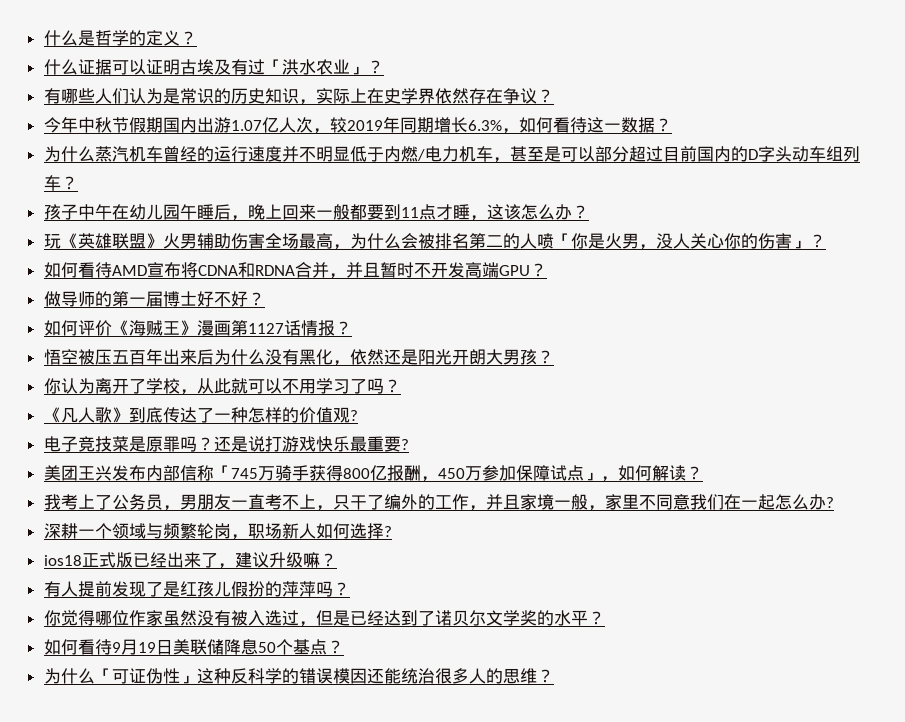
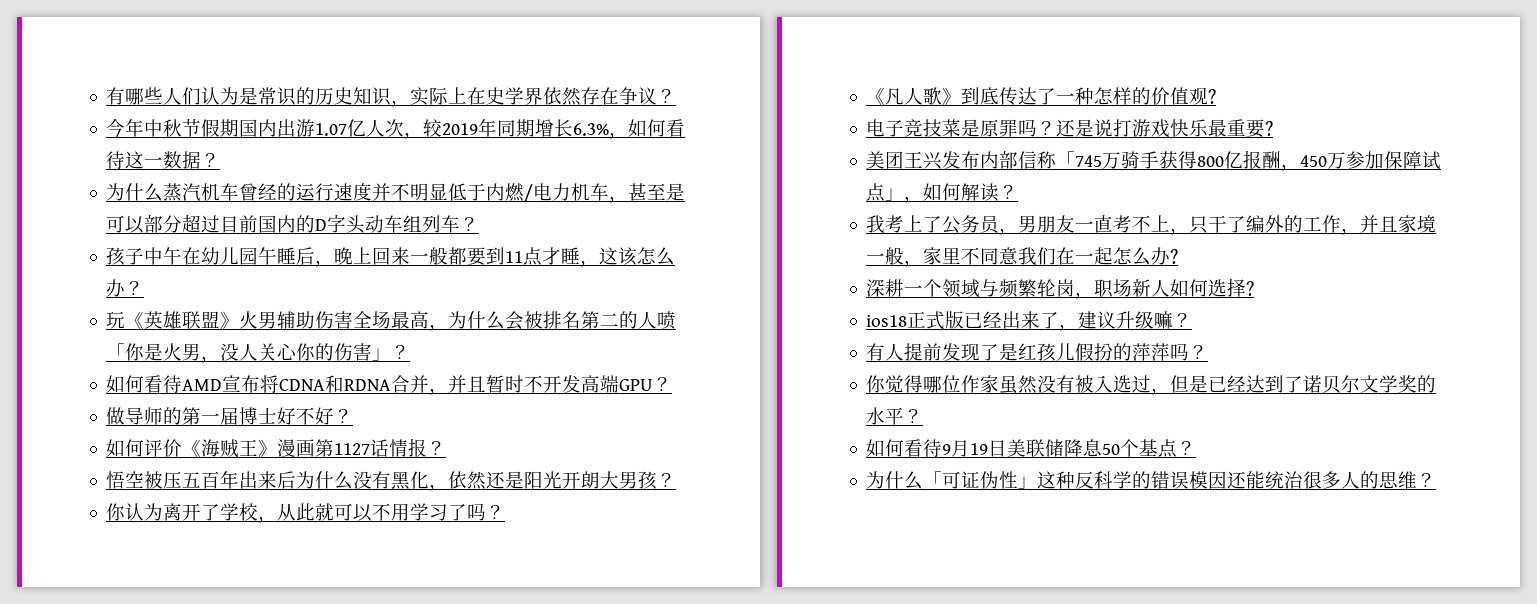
[43,30,197,46] [43,59,384,75] 什么是哲学的定义？ // 什么证据可以证明古埃及有过「洪水农业」？ // -> (106, 96) none

